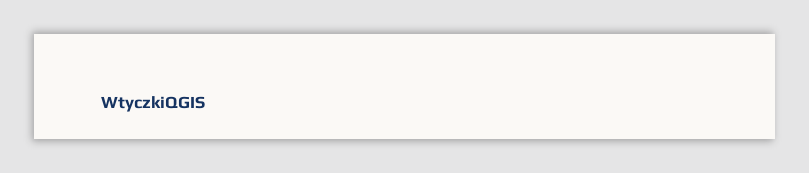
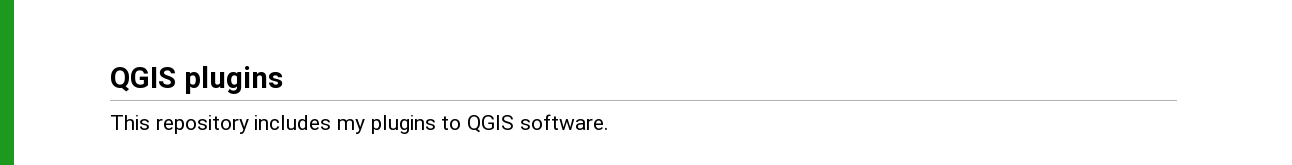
[101,96,205,112] WtyczkiQGIS -> [110,66,283,94] [110,114,609,134] QGIS plugins // This repository includes my plugins to QGIS software.

